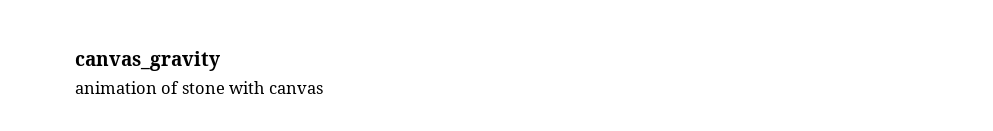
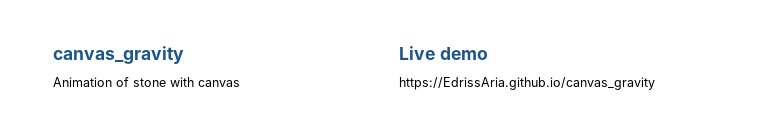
[75,81,157,94] animation -> [53,77,112,87] Animation
(323, 89) none -> [399,46,488,60] [399,77,655,90] // Live demo // https://EdrissAria.github.io/canvas_gravity

